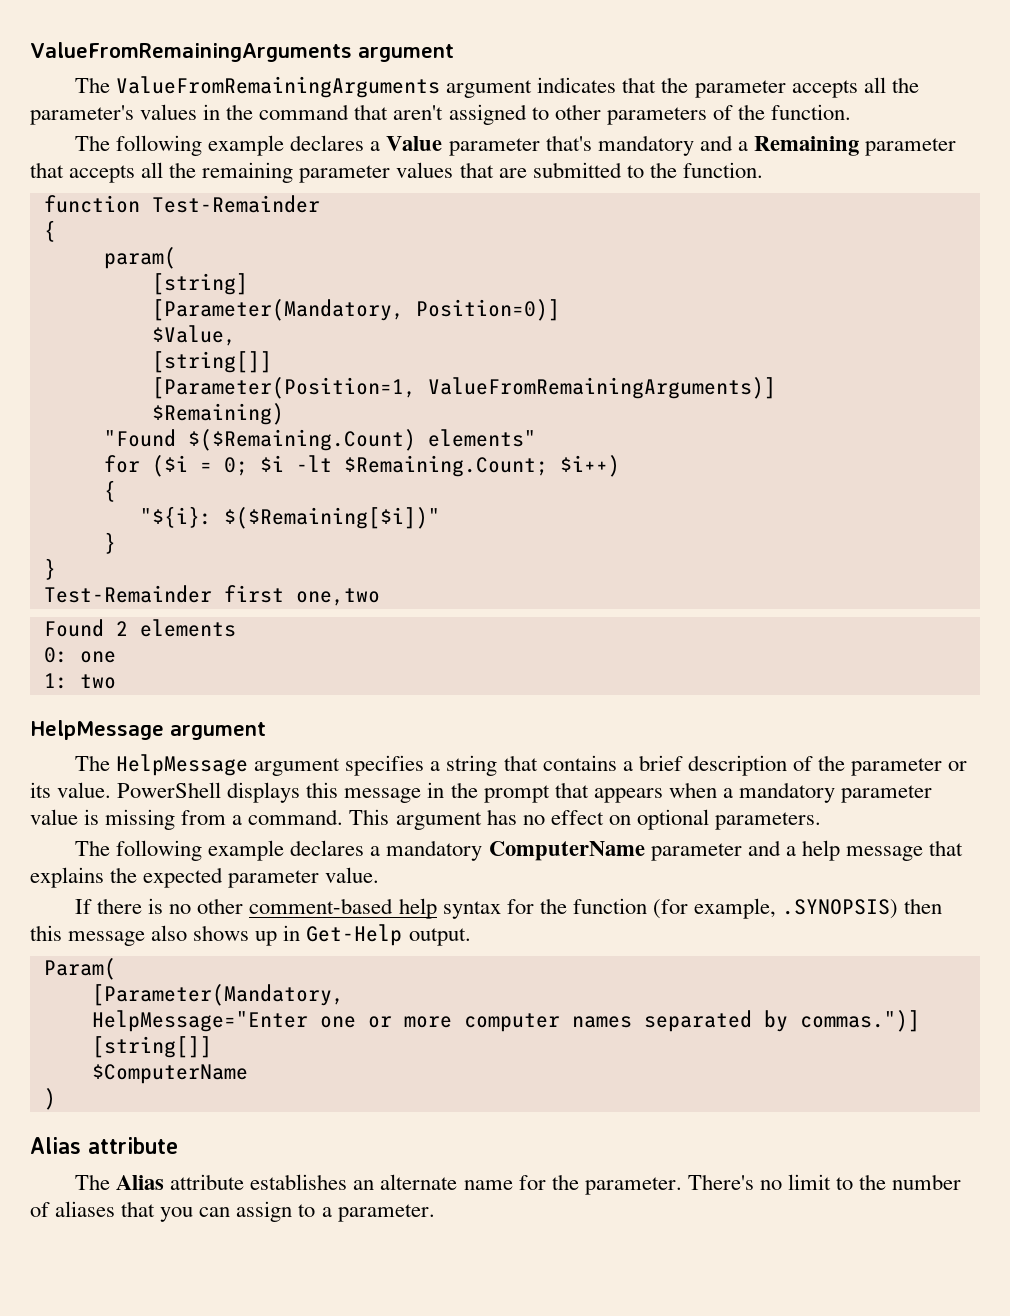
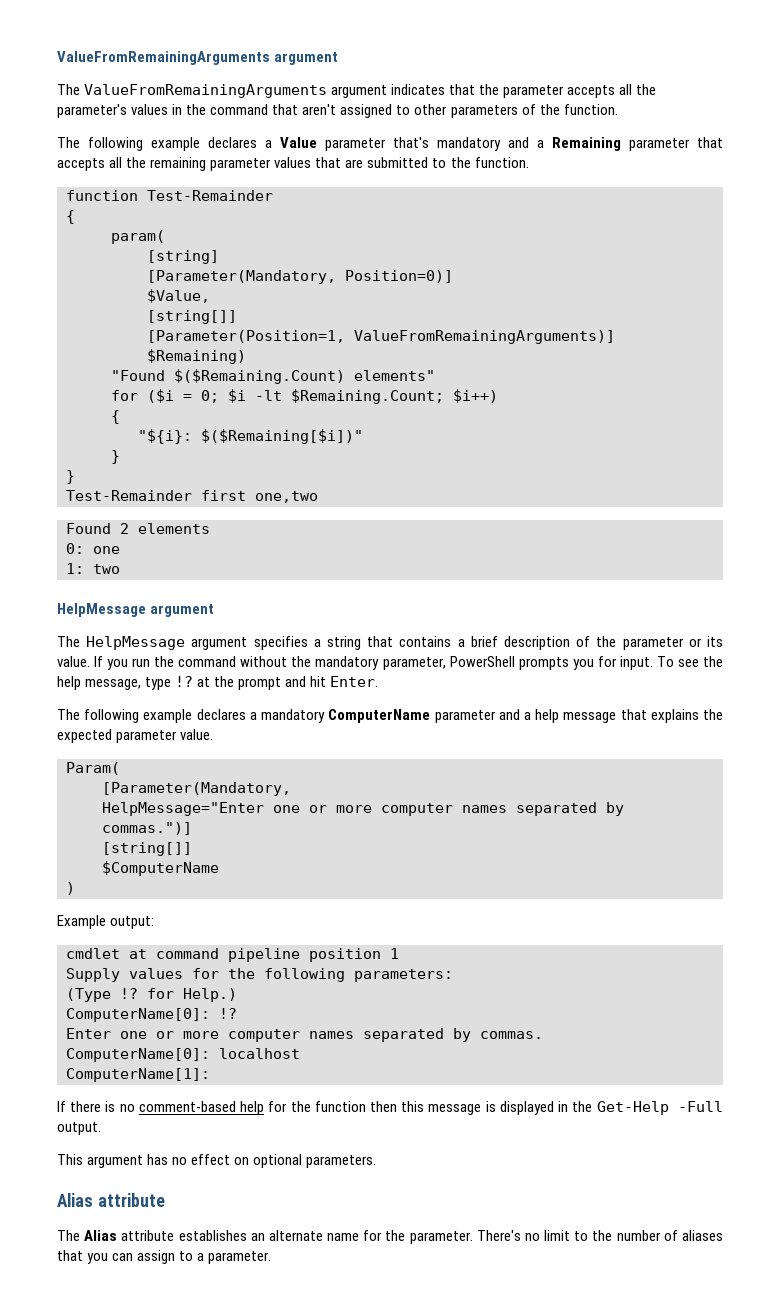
[117,782,933,803] [30,809,821,830] PowerShell displays this message in the prompt that appears when a mandatory parameter value is missing from a command. This argument has no effect on optional parameters. -> [94,656,723,670] [57,676,379,690] If you run the command without the mandatory parameter, PowerShell prompts you for input. To see the help message, type !? at the prompt and hit Enter.
[75,898,943,919] [30,924,471,946] // If there is no other comment-based help syntax for the function (for example, .SYNOPSIS) then this message also shows up in Get-Help output. -> (214, 734) none
(56, 1099) none -> [57,915,155,929] [66,948,399,962] [66,968,453,982] [66,988,237,1002] [66,1008,237,1022] [66,1028,543,1042] [66,1048,300,1062] [66,1068,210,1082] [57,1101,724,1115] [57,1122,101,1135] [57,1154,377,1168] // Example output: // cmdlet at command pipeline position 1 // Supply values for the following parameters: // (Type !? for Help.) // ComputerName[0]: !? // Enter one or more computer names separated by commas. // ComputerName[0]: localhost // ComputerName[1]: // If there is no comment-based help for the function then this message is displayed in the Get-Help -Full output. // This argument has no effect on optional parameters.

